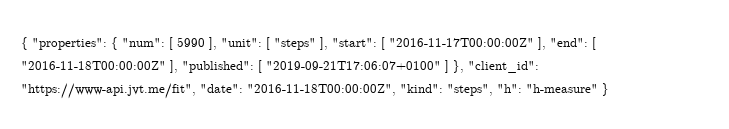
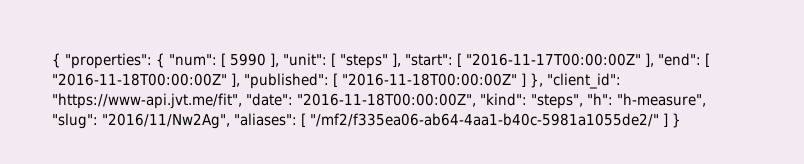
[266,61,441,70] "2019-09-21T17:06:07+0100" -> [342,73,517,86] "2016-11-18T00:00:00Z"
[526,84,598,93] "h-measure" -> [617,93,706,107] [52,113,668,129] "h-measure", "slug": "2016/11/Nw2Ag", "aliases": [ "/mf2/f335ea06-ab64-4aa1-b40c-5981a1055de2/" ]

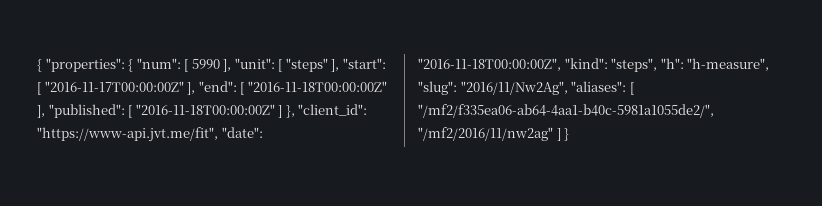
[310,113,659,127] "/mf2/f335ea06-ab64-4aa1-b40c-5981a1055de2/" -> [418,104,714,118] [418,127,553,141] "/mf2/f335ea06-ab64-4aa1-b40c-5981a1055de2/", "/mf2/2016/11/nw2ag"

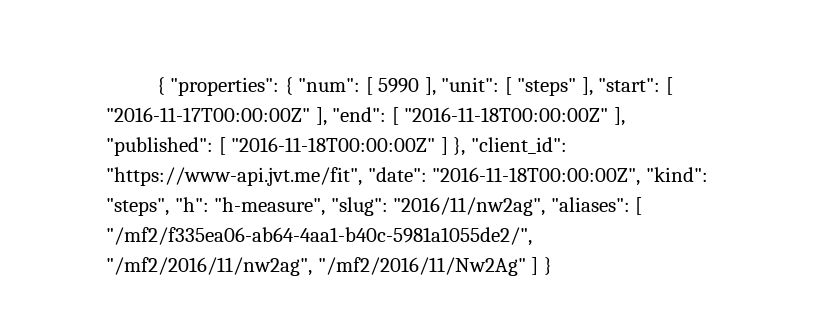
[460,81,568,95] "2016/11/Nw2Ag", -> [393,197,546,216] "2016/11/nw2ag",
[418,127,553,141] "/mf2/2016/11/nw2ag" -> [106,257,526,276] "/mf2/2016/11/nw2ag", "/mf2/2016/11/Nw2Ag"

